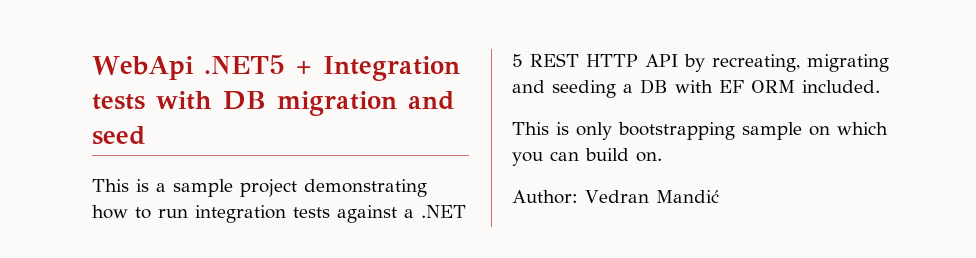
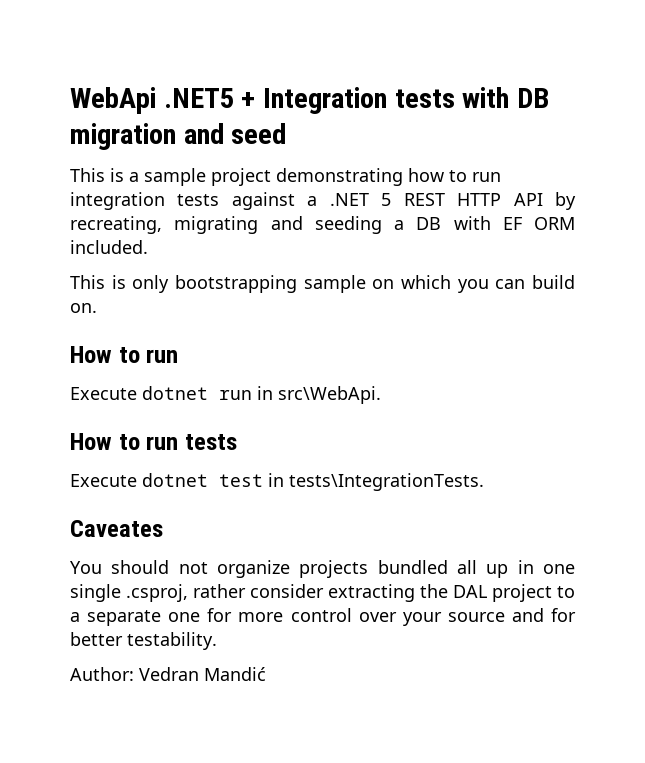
(662, 157) none -> [70,346,179,363] [70,386,381,404] [70,433,237,450] [70,473,484,491] [70,520,163,537] [70,560,575,578] [70,584,575,602] [70,608,577,626] [70,632,217,650] // How to run // Execute dotnet run in src\WebApi. // How to run tests // Execute dotnet test in tests\IntegrationTests. // Caveates // You should not organize projects bundled all up in one single .csproj, rather consider extracting the DAL project to a separate one for more control over your source and for better testability.

